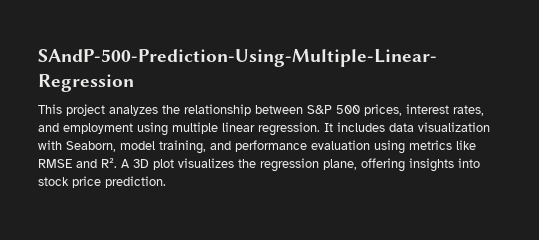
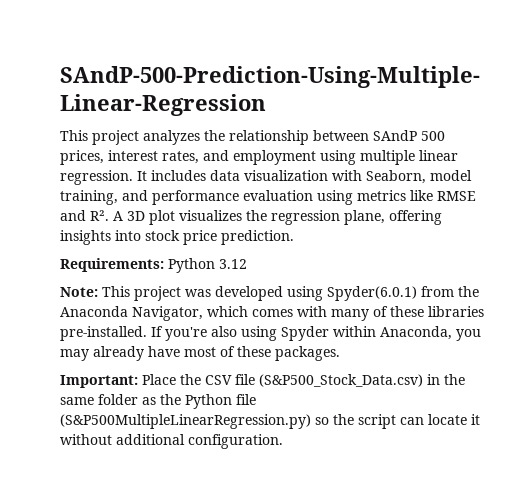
[307,105,332,114] S&P -> [373,130,417,141] SAndP
(166, 182) none -> [60,258,247,273] [60,286,479,301] [60,306,484,321] [60,326,481,341] [60,346,340,361] [60,374,465,388] [60,394,256,409] [60,414,480,429] [60,434,283,449] // Requirements: Python 3.12 // Note: This project was developed using Spyder(6.0.1) from the Anaconda Navigator, which comes with many of these libraries pre-installed. If you're also using Spyder within Anaconda, you may already have most of these packages. // Important: Place the CSV file (S&P500_Stock_Data.csv) in the same folder as the Python file (S&P500MultipleLinearRegression.py) so the script can locate it without additional configuration.

